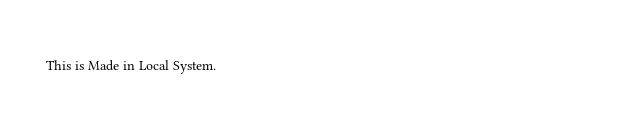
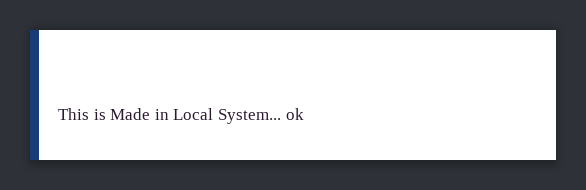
[173,61,216,74] System. -> [217,108,304,124] System... ok

